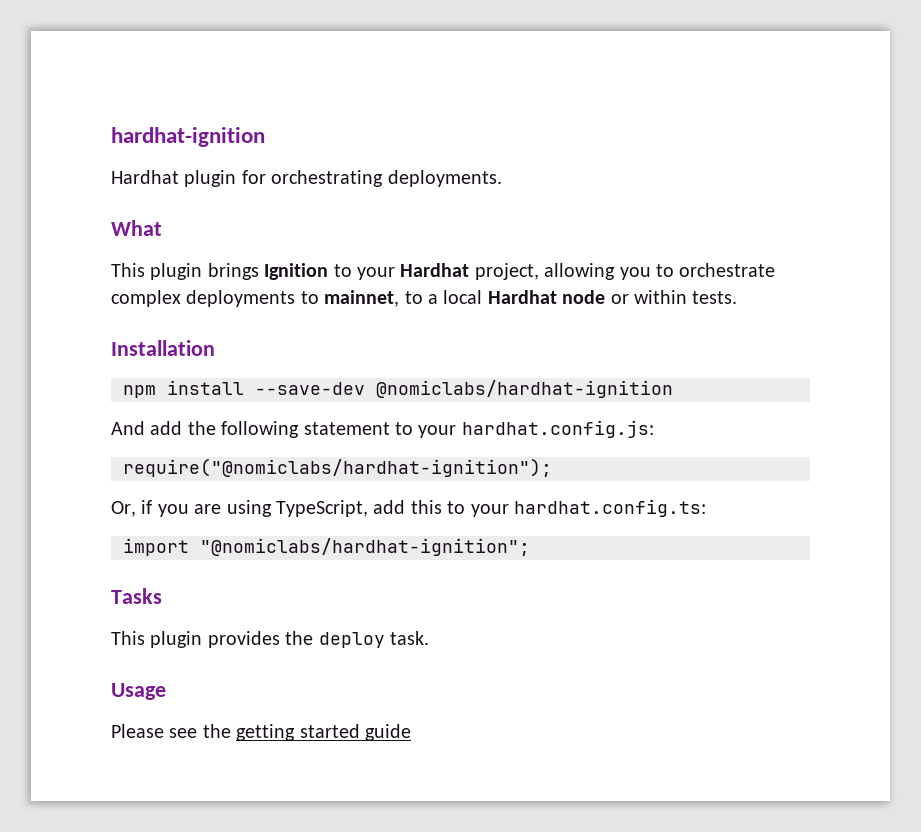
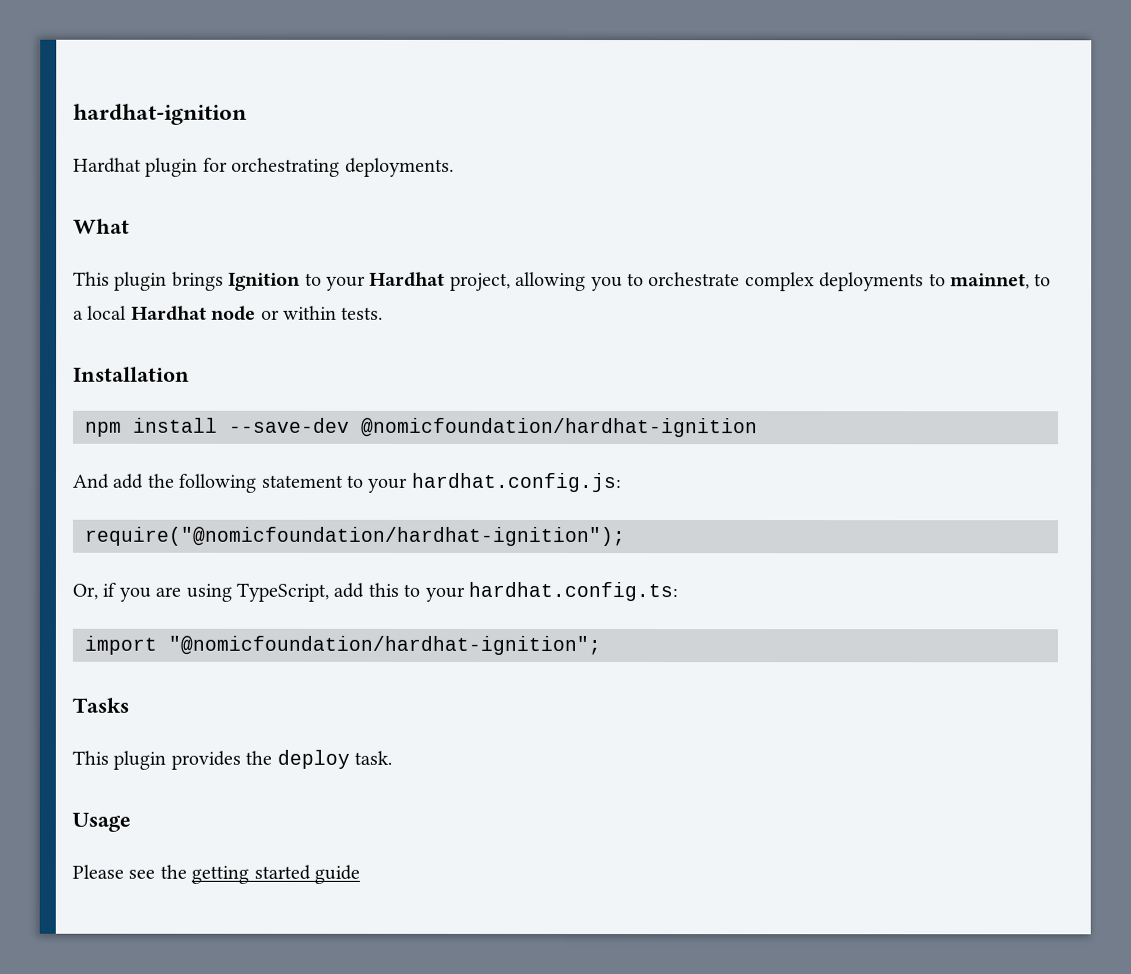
[376,380,673,398] @nomiclabs/hardhat-ignition -> [361,417,758,438] @nomicfoundation/hardhat-ignition
[123,458,552,477] require("@nomiclabs/hardhat-ignition"); -> [84,526,625,547] require("@nomicfoundation/hardhat-ignition");
[200,538,530,556] "@nomiclabs/hardhat-ignition"; -> [168,635,601,656] "@nomicfoundation/hardhat-ignition";

